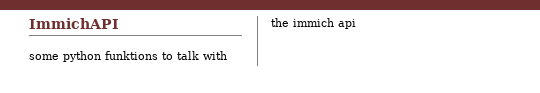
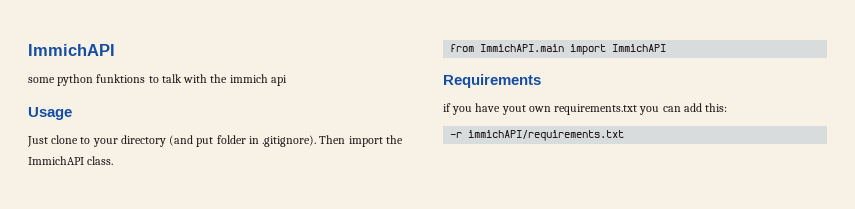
(356, 24) none -> [28,107,72,120] [27,135,403,147] [28,156,114,165] [450,44,667,55] [443,74,541,88] [443,103,728,115] [450,130,625,141] // Usage // Just clone to your directory (and put folder in .gitignore). Then import the ImmichAPI class. // from ImmichAPI.main import ImmichAPI // Requirements // if you have yout own requirements.txt you can add this: // -r immichAPI/requirements.txt

